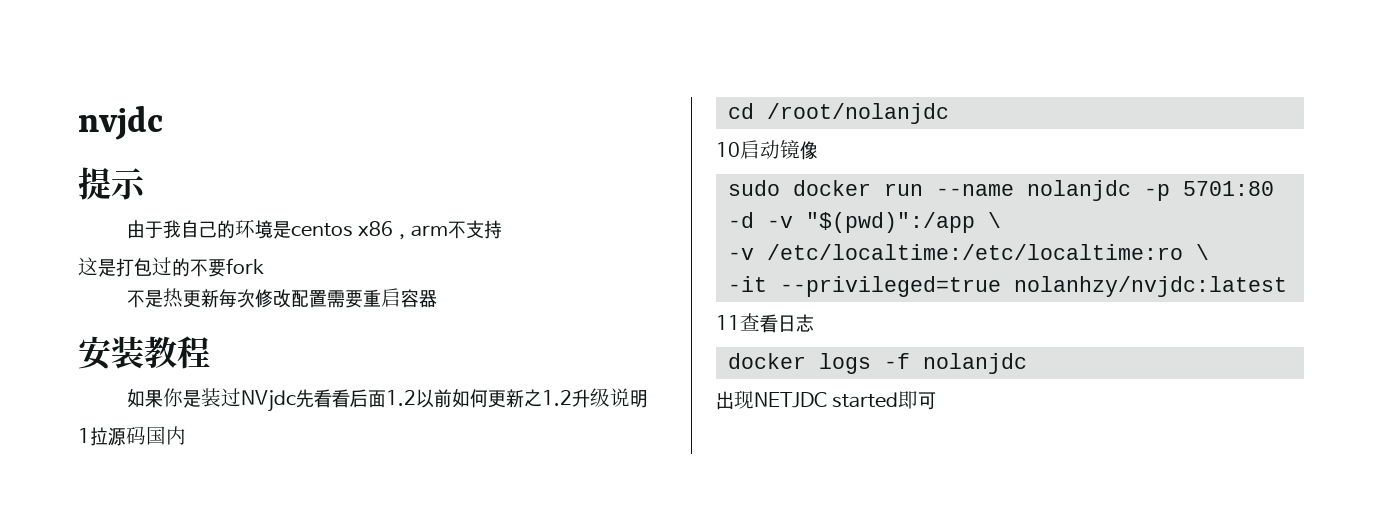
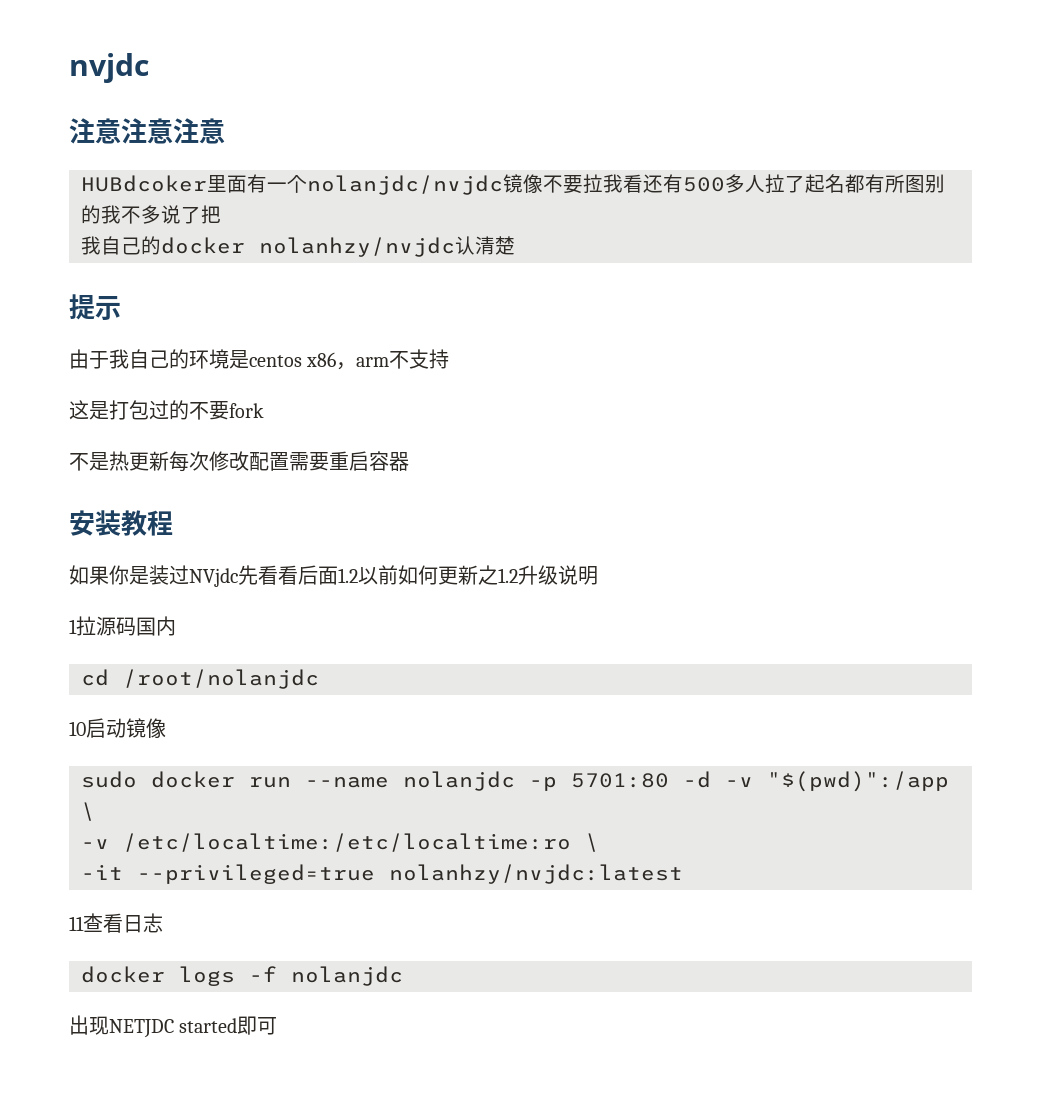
(163, 123) none -> [69,118,225,144] [81,174,945,195] [81,205,221,224] [81,236,515,257] // 注意注意注意 // HUBdcoker里面有一个nolanjdc/nvjdc镜像不要拉我看还有500多人拉了起名都有所图别的我不多说了把 // 我自己的docker nolanhzy/nvjdc认清楚

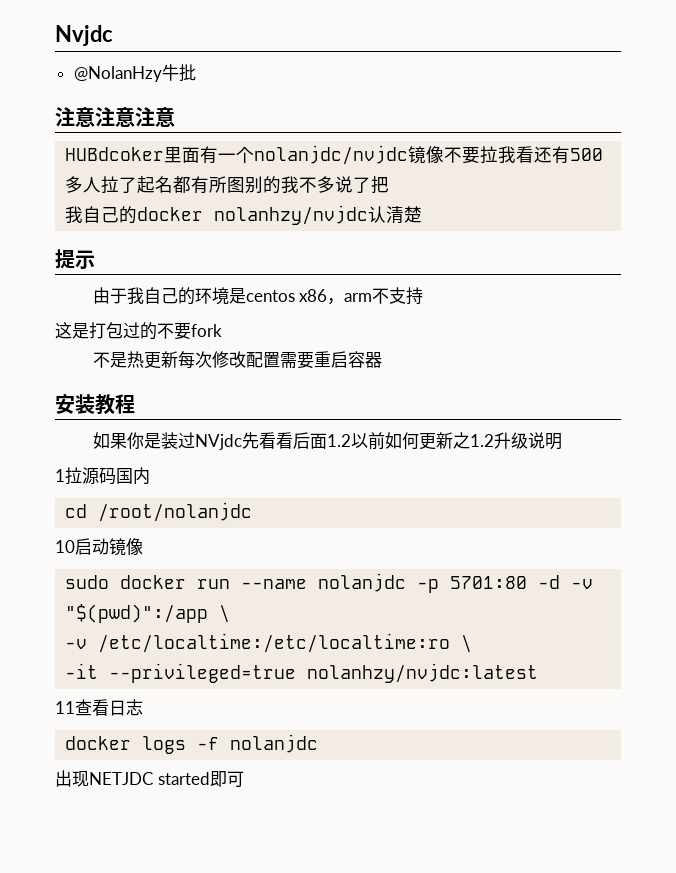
[69,53,149,83] nvjdc -> [55,25,113,46] [73,64,196,82] Nvjdc // @NolanHzy牛批

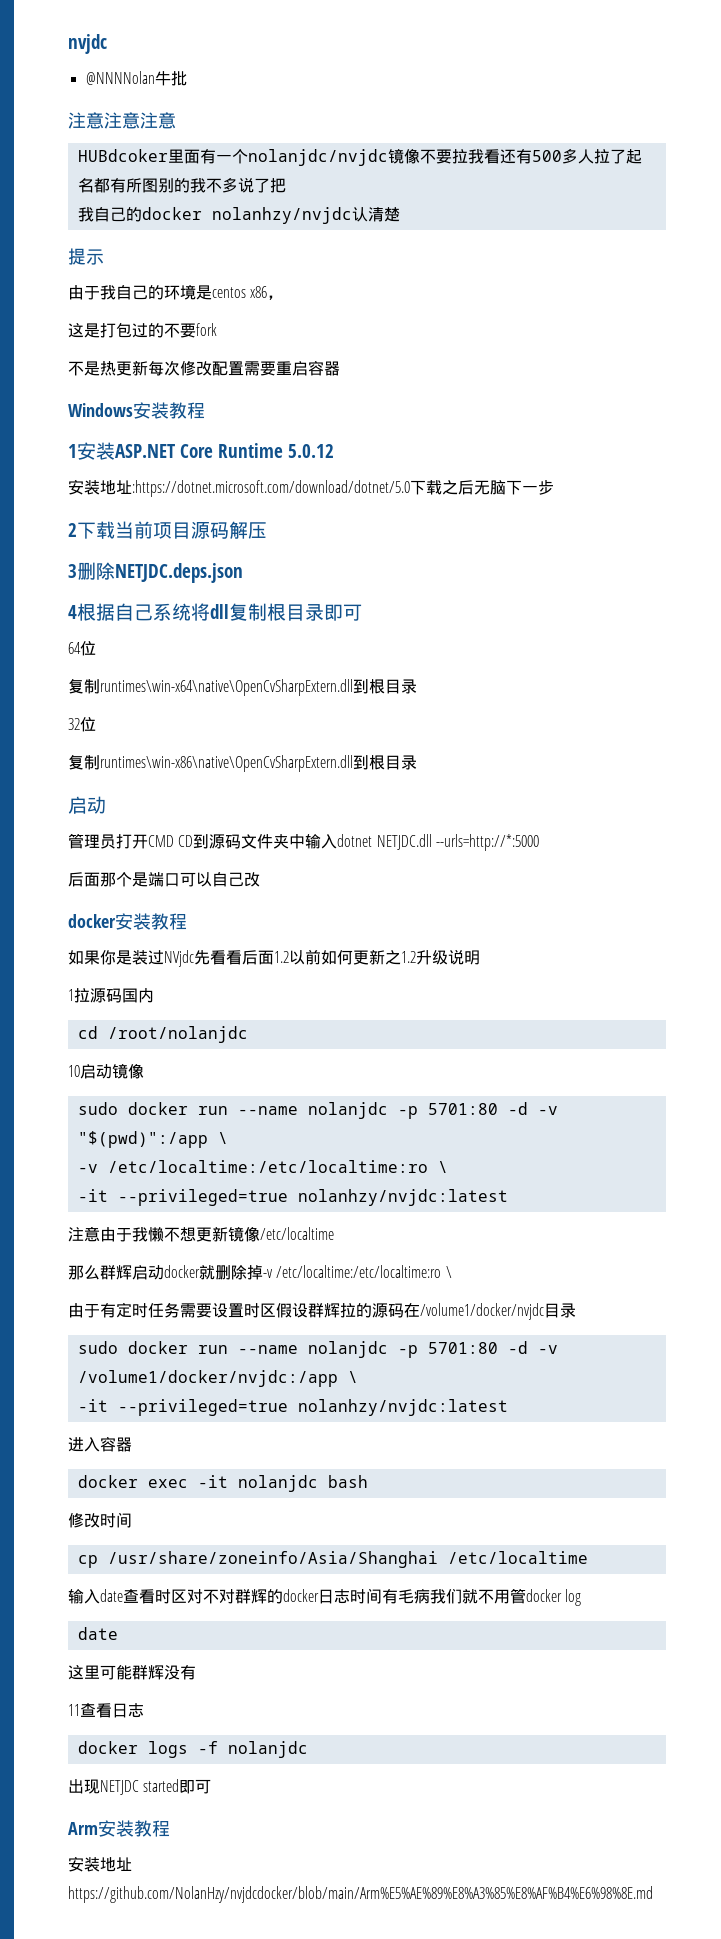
[55,25,113,46] [73,66,162,82] Nvjdc // @NolanHzy -> [68,34,107,54] [85,71,155,85] nvjdc // @NNNNolan
[344,287,424,305] arm不支持 -> (284, 297) none
(382, 360) none -> [68,402,205,419] [68,442,334,460] [68,479,554,497] [68,521,267,539] [68,562,243,583] [68,603,362,621] [68,641,96,656] [68,679,417,696] [68,717,96,732] [68,755,417,772] [68,796,106,814] [68,833,539,851] [68,872,260,887] [68,914,116,928] Windows安装教程 // 1安装ASP.NET Core Runtime 5.0.12 // 安装地址:https://dotnet.microsoft.com/download/dotnet/5.0下载之后无脑下一步 // 2下载当前项目源码解压 // 3删除NETJDC.deps.json // 4根据自己系统将dll复制根目录即可 // 64位 // 复制runtimes\win-x64\native\OpenCvSharpExtern.dll到根目录 // 32位 // 复制runtimes\win-x86\native\OpenCvSharpExtern.dll到根目录 // 启动 // 管理员打开CMD CD到源码文件夹中输入dotnet NETJDC.dll --urls=http://*:5000 // 后面那个是端口可以自己改 // docker
(539, 673) none -> [68,1226,334,1242] [68,1265,452,1280] [68,1302,576,1320] [77,1341,558,1358] [77,1370,358,1387] [77,1399,508,1416] [68,1436,132,1452] [77,1475,368,1492] [68,1512,132,1528] [77,1551,588,1568] [68,1588,582,1606] [77,1627,118,1640] [68,1665,196,1680] // 注意由于我懒不想更新镜像/etc/localtime // 那么群辉启动docker就删除掉-v /etc/localtime:/etc/localtime:ro \ // 由于有定时任务需要设置时区假设群辉拉的源码在/volume1/docker/nvjdc目录 // sudo docker run --name nolanjdc -p 5701:80 -d -v /volume1/docker/nvjdc:/app \ // -it --privileged=true nolanhzy/nvjdc:latest // 进入容器 // docker exec -it nolanjdc bash // 修改时间 // cp /usr/share/zoneinfo/Asia/Shanghai /etc/localtime // 输入date查看时区对不对群辉的docker日志时间有毛病我们就不用管docker log // date // 这里可能群辉没有
(244, 779) none -> [68,1820,170,1837] [68,1856,132,1872] [68,1886,653,1903] // Arm安装教程 // 安装地址https://github.com/NolanHzy/nvjdcdocker/blob/main/Arm%E5%AE%89%E8%A3%85%E8%AF%B4%E6%98%8E.md

